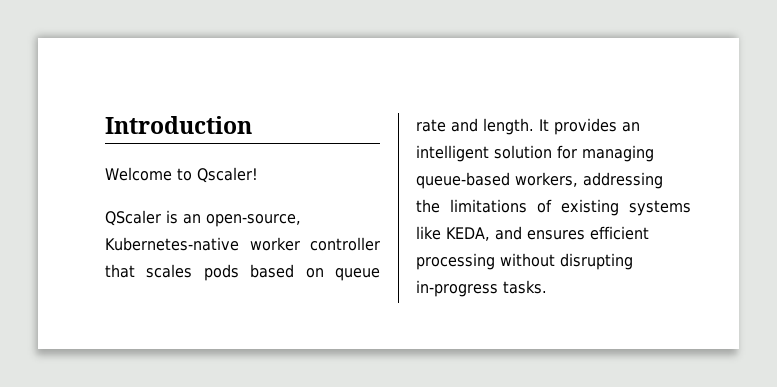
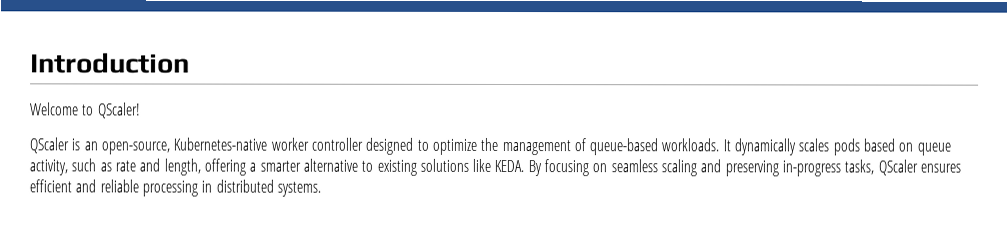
[196,167,258,183] Qscaler! -> [97,102,141,119] QScaler!
[105,264,135,278] that -> [365,137,797,156] designed to optimize the management of queue-based workloads. It dynamically
[416,118,640,135] [416,145,654,162] [416,172,663,189] [416,199,691,216] [416,226,649,241] [416,253,633,270] [416,280,547,297] rate and length. It provides an intelligent solution for managing queue-based workers, addressing the limitations of existing systems like KEDA, and ensures efficient processing without disrupting in-progress tasks. -> [29,158,962,177] [29,179,321,197] activity, such as rate and length, offering a smarter alternative to existing solutions like KEDA. By focusing on seamless scaling and preserving in-progress tasks, QScaler ensures efficient and reliable processing in distributed systems.

